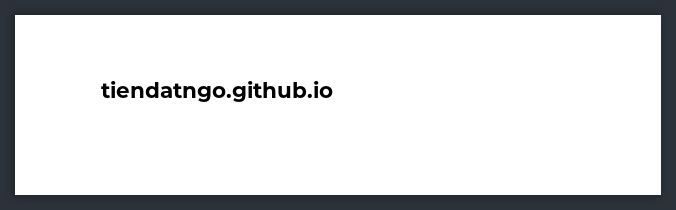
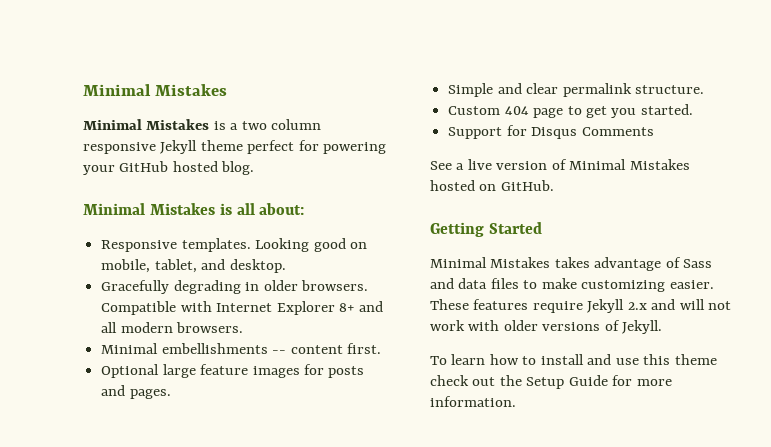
[101,81,333,102] tiendatngo.github.io -> [83,84,228,96] [83,119,322,130] [83,140,387,154] [83,161,255,175] [83,203,305,215] [101,238,367,252] [101,259,286,273] [101,280,368,294] [101,301,384,315] [101,322,244,333] [101,343,381,354] [101,364,365,378] [101,385,171,399] [448,83,704,97] [448,104,693,118] [448,125,654,139] [430,159,690,170] [430,180,554,191] [430,222,542,237] [430,257,713,271] [430,278,714,292] [430,299,732,313] [430,320,663,334] [430,354,717,365] [430,375,672,389] [430,396,516,407] Minimal Mistakes // Minimal Mistakes is a two column responsive Jekyll theme perfect for powering your GitHub hosted blog. // Minimal Mistakes is all about: // Responsive templates. Looking good on mobile, tablet, and desktop. // Gracefully degrading in older browsers. Compatible with Internet Explorer 8+ and all modern browsers. // Minimal embellishments -- content first. // Optional large feature images for posts and pages. // Simple and clear permalink structure. // Custom 404 page to get you started. // Support for Disqus Comments // See a live version of Minimal Mistakes hosted on GitHub. // Getting Started // Minimal Mistakes takes advantage of Sass and data files to make customizing easier. These features require Jekyll 2.x and will not work with older versions of Jekyll. // To learn how to install and use this theme check out the Setup Guide for more information.

